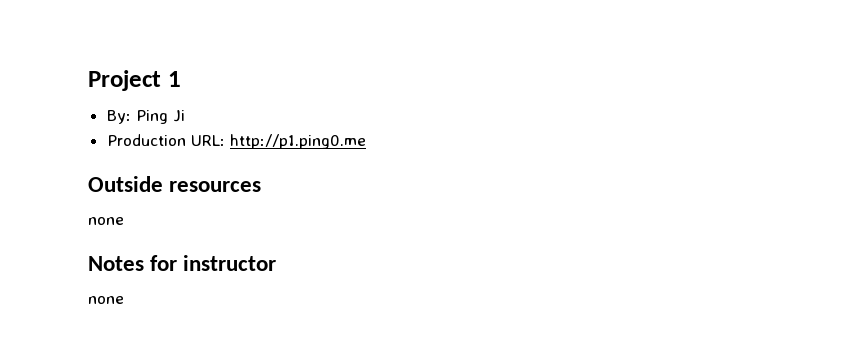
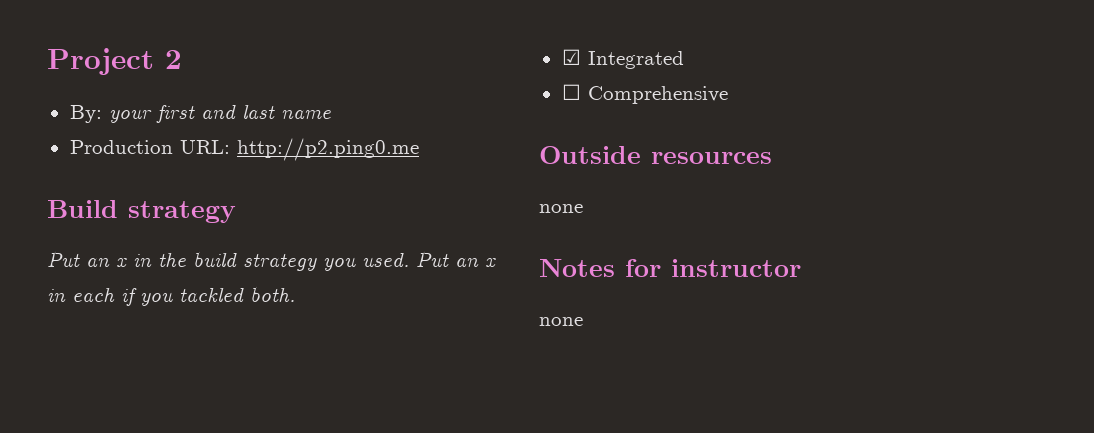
[167,71,181,87] 1 -> [165,50,182,69] 2
[135,110,185,124] [106,134,366,149] Ping Ji // Production URL: http://p1.ping0.me -> [108,104,331,123] [69,138,419,161] [47,200,236,223] [47,251,496,271] [47,286,295,306] [561,49,684,69] [561,84,728,104] your first and last name // Production URL: http://p2.ping0.me // Build strategy // Put an x in the build strategy you used. Put an x in each if you tackled both. // ☑ Integrated // ☐ Comprehensive

